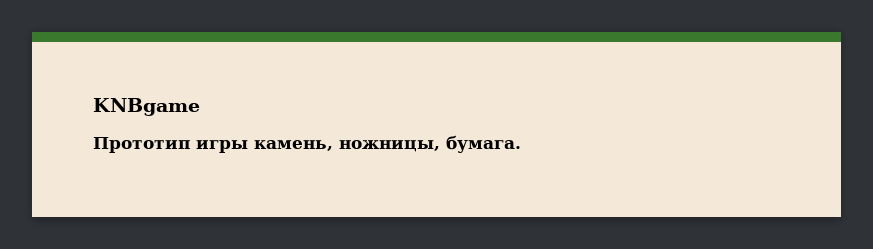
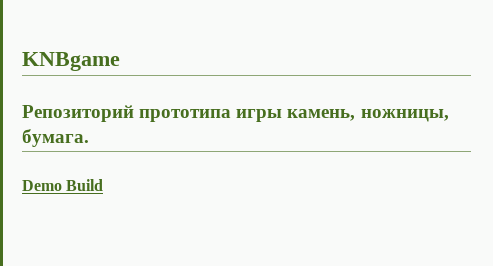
[93,137,190,153] Прототип -> [22,105,232,122] Репозиторий прототипа
(521, 144) none -> [22,179,104,191] // Demo Build

